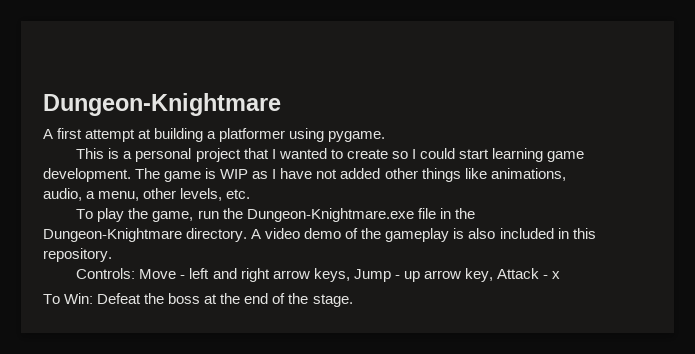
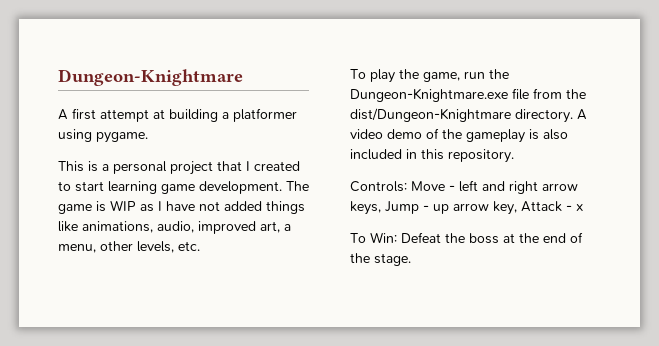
[278,148,455,159] wanted to create so I could -> [254,161,300,171] [58,181,71,191] created to
[384,168,418,179] other -> (262, 206) none
(82, 194) none -> [198,221,280,234] improved art,
[439,208,475,219] [43,228,182,242] in the Dungeon-Knightmare -> [533,88,586,99] [350,108,511,122] from the dist/Dungeon-Knightmare

